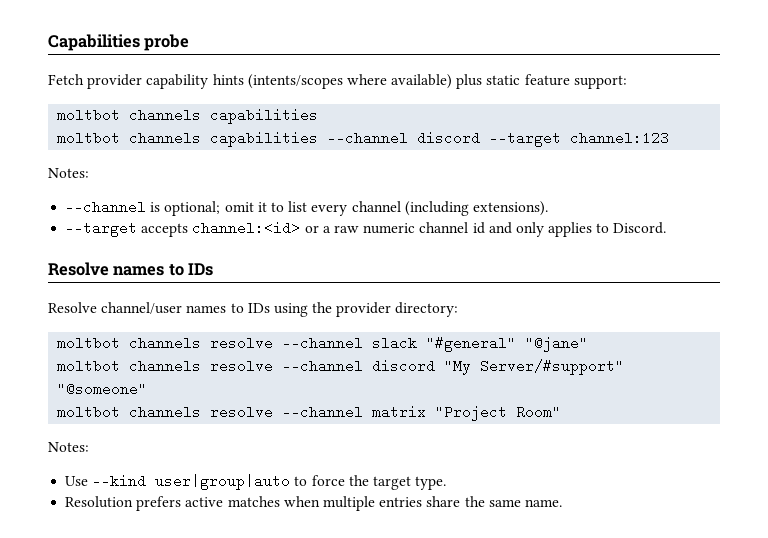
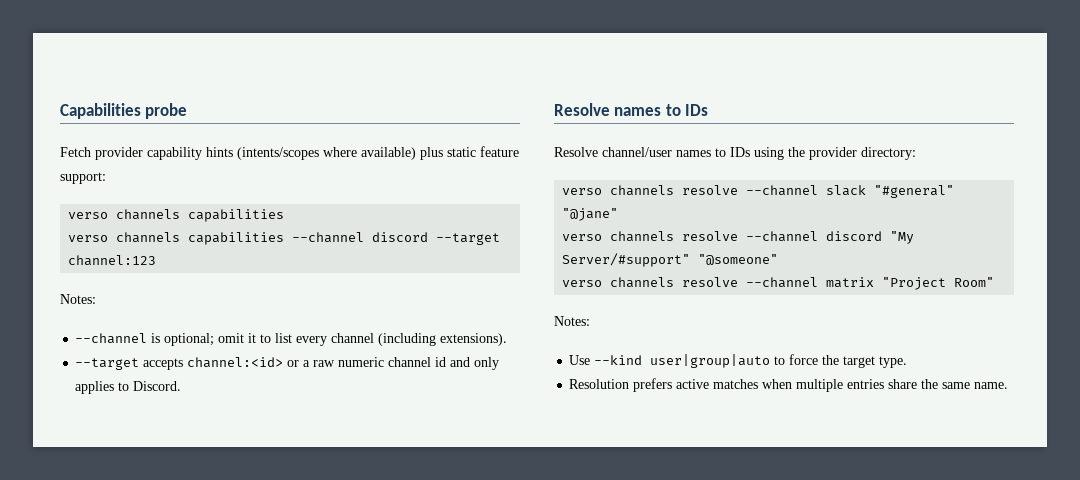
[57,108,121,122] moltbot -> [68,212,109,219] verso
[57,131,121,145] moltbot -> [68,235,109,242] verso
[57,336,121,350] moltbot -> [562,188,603,195] verso
[57,359,121,373] moltbot -> [562,234,603,241] verso
[57,405,121,419] moltbot -> [562,280,603,287] verso

